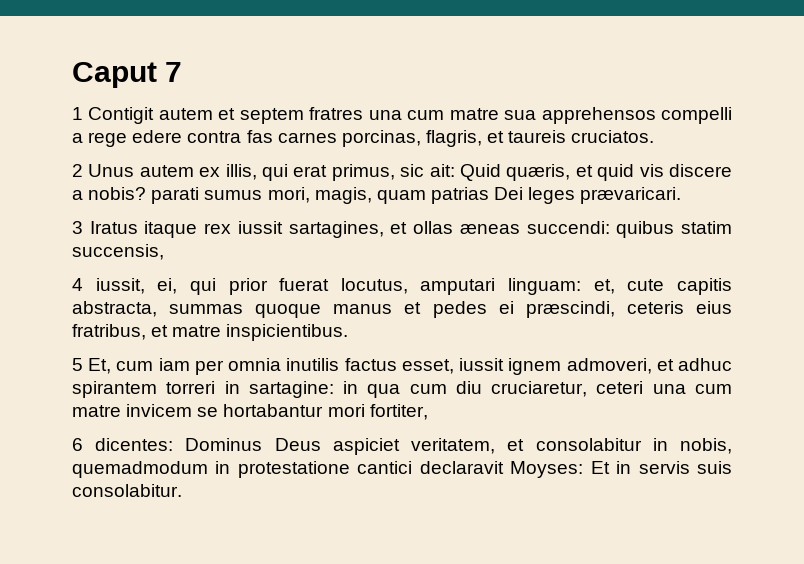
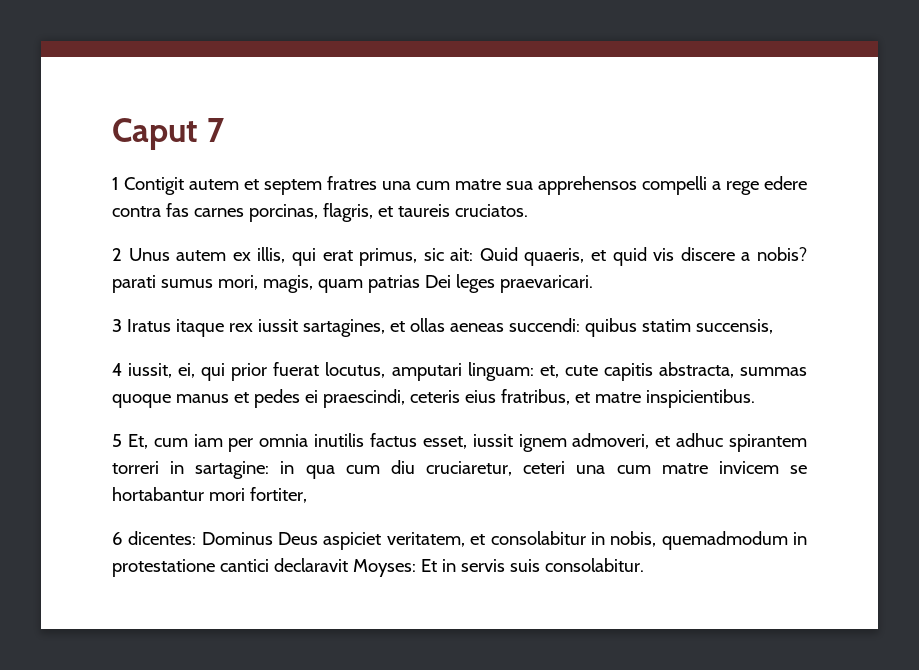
[506,164,571,181] quæris, -> [524,248,585,266] quaeris,
[580,187,682,204] prævaricari. -> [499,275,593,293] praevaricari.
[459,224,520,234] æneas -> [449,323,504,332] aeneas
[525,301,615,318] præscindi, -> [322,389,405,408] praescindi,

